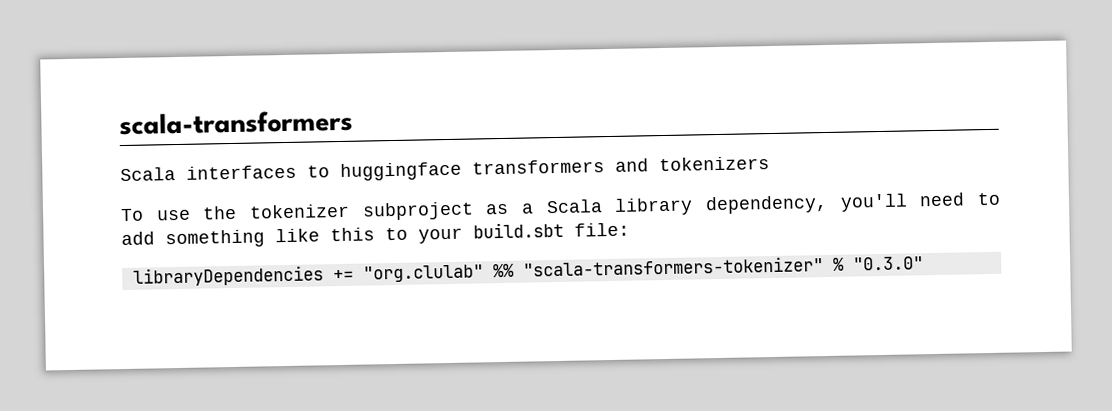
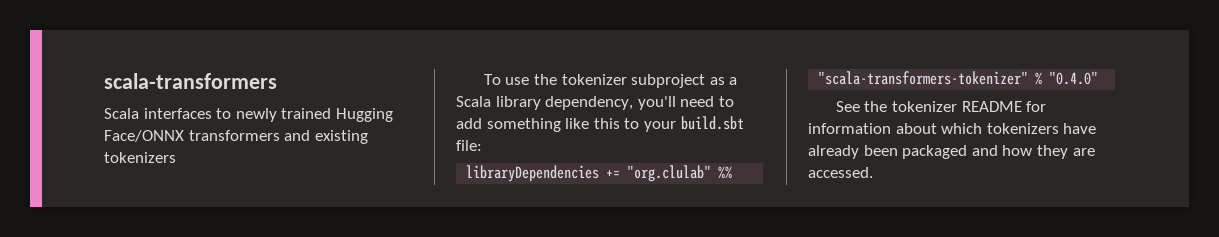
[340,161,462,181] huggingface -> [235,108,393,122] [104,130,184,142] newly trained Hugging Face/ONNX
(649, 165) none -> [314,130,368,144] existing
[852,256,924,271] "0.3.0" -> [1049,71,1099,85] [835,101,1047,112] [808,123,1097,134] [808,145,1095,159] [808,167,873,178] "0.4.0" // See the tokenizer README for information about which tokenizers have already been packaged and how they are accessed.

